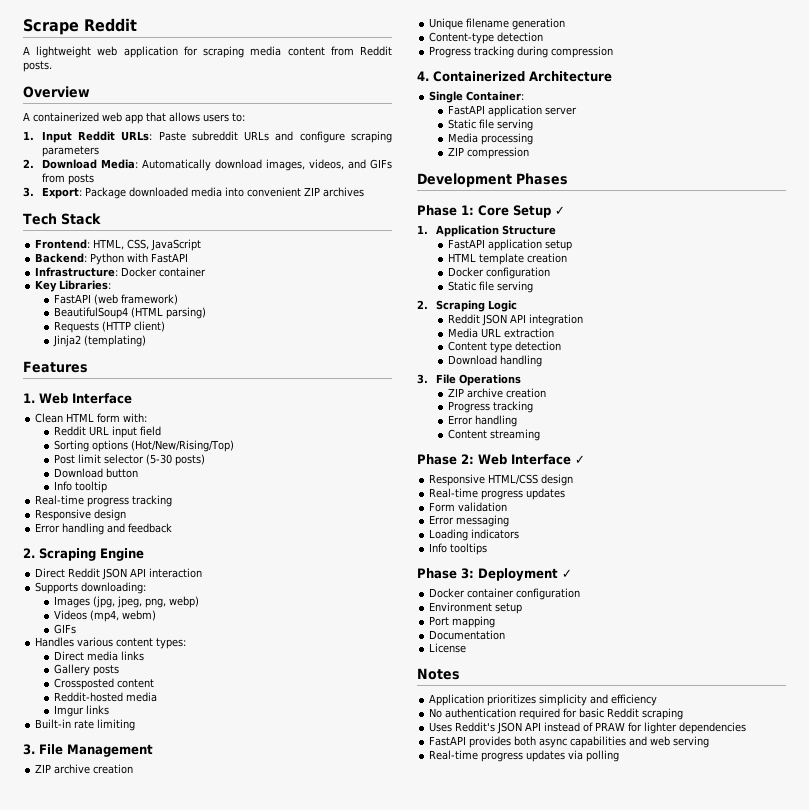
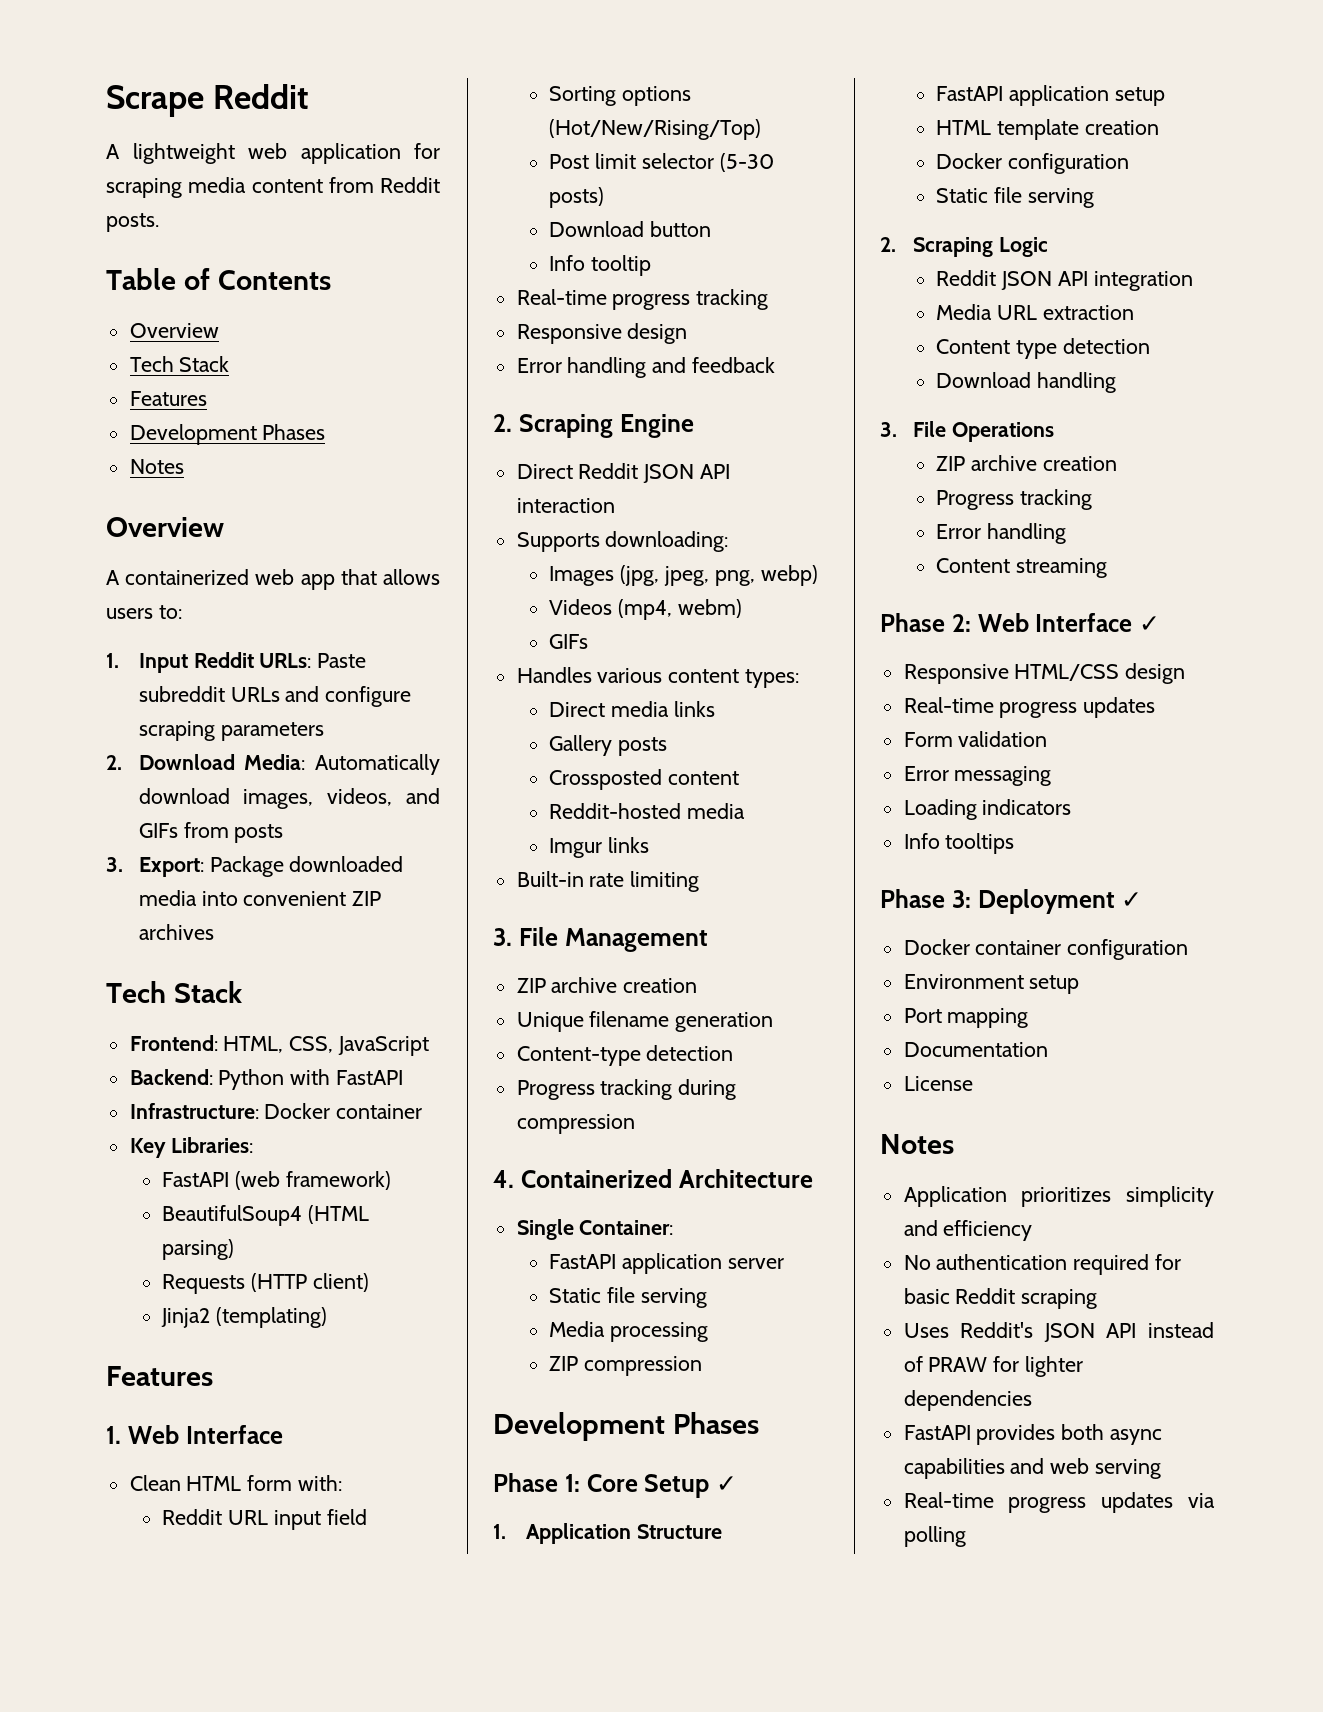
(52, 66) none -> [106,268,331,290] [129,323,219,338] [129,356,230,372] [129,391,207,406] [129,424,326,445] [129,459,184,474] // Table of Contents // Overview // Tech Stack // Features // Development Phases // Notes

